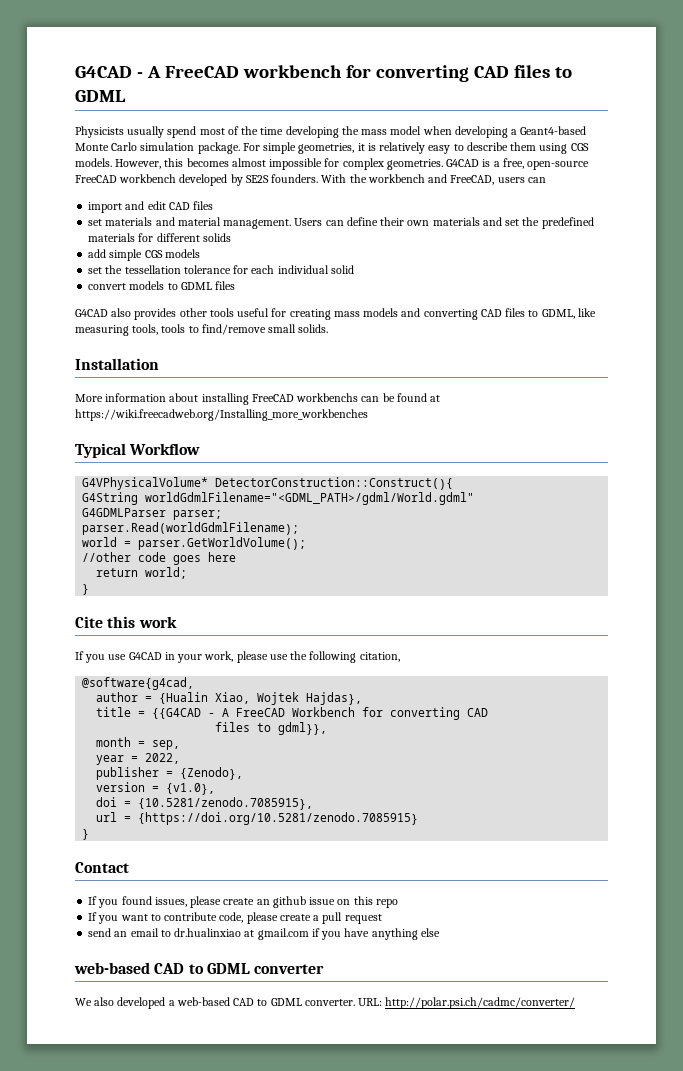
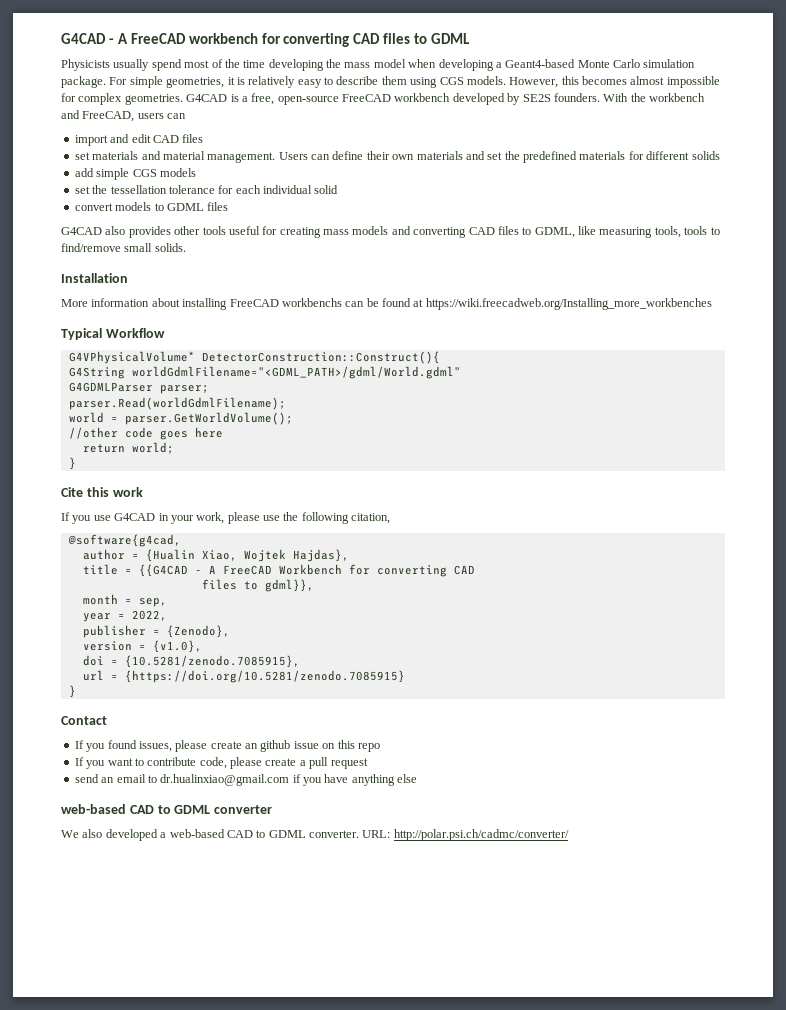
[174,928,309,940] dr.hualinxiao at gmail.com -> [160,774,290,786] dr.hualinxiao@gmail.com

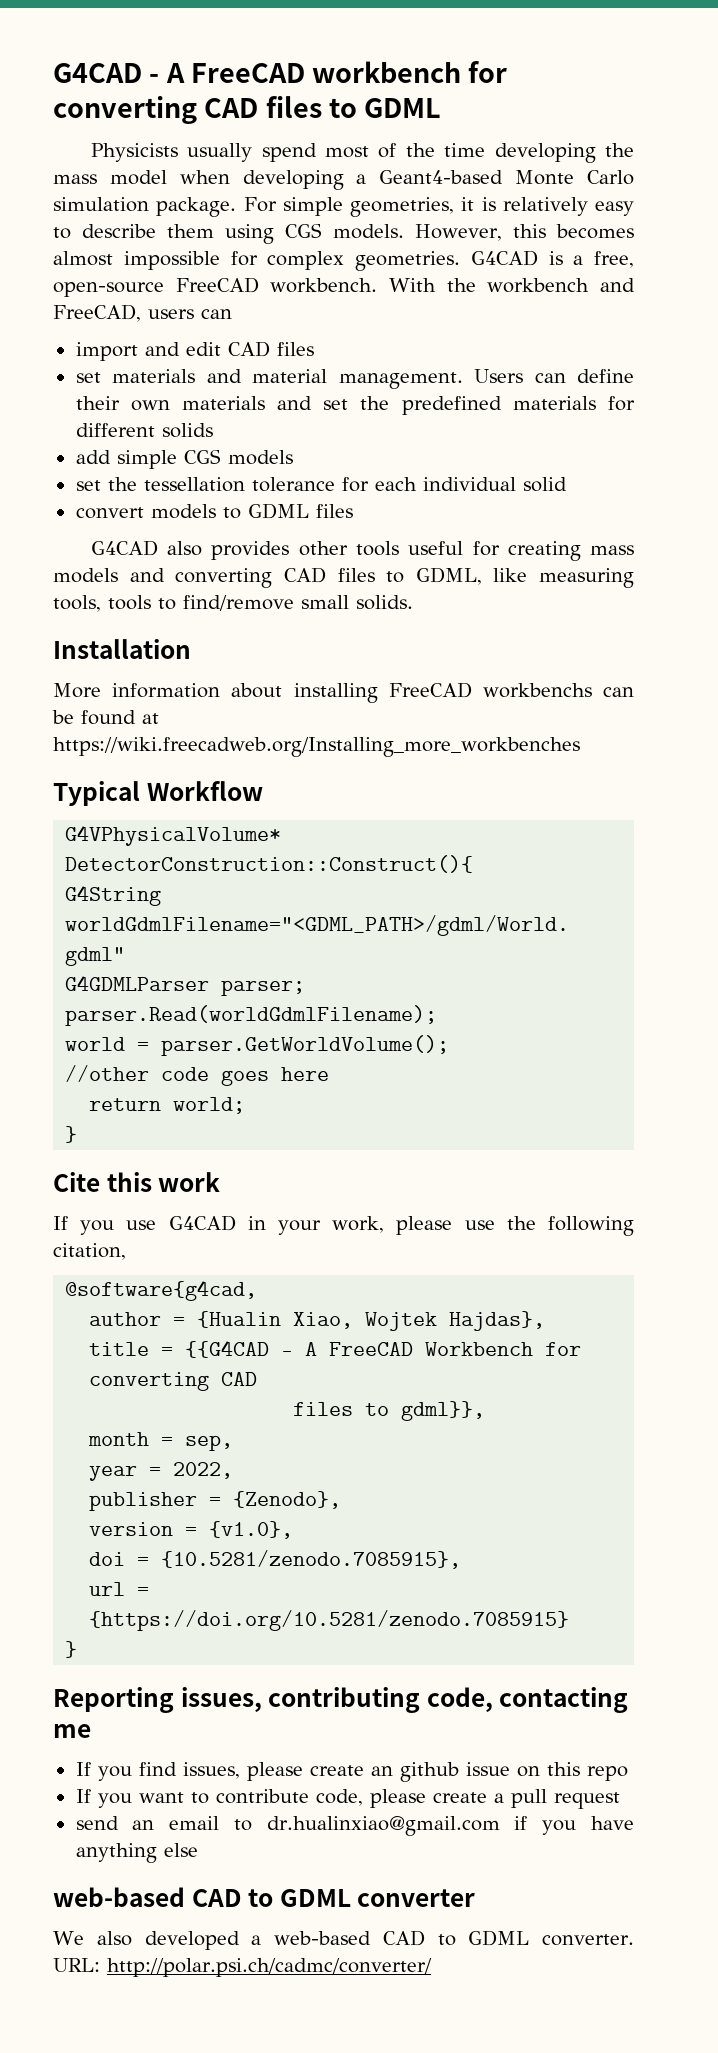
[394,93,600,105] workbench developed by SE2S founders. -> [270,278,378,293] workbench.
[61,716,107,725] [74,740,137,752] Contact // If you found -> [53,1687,629,1713] [53,1724,91,1738] [75,1762,177,1781] Reporting issues, contributing code, contacting me // If you find

